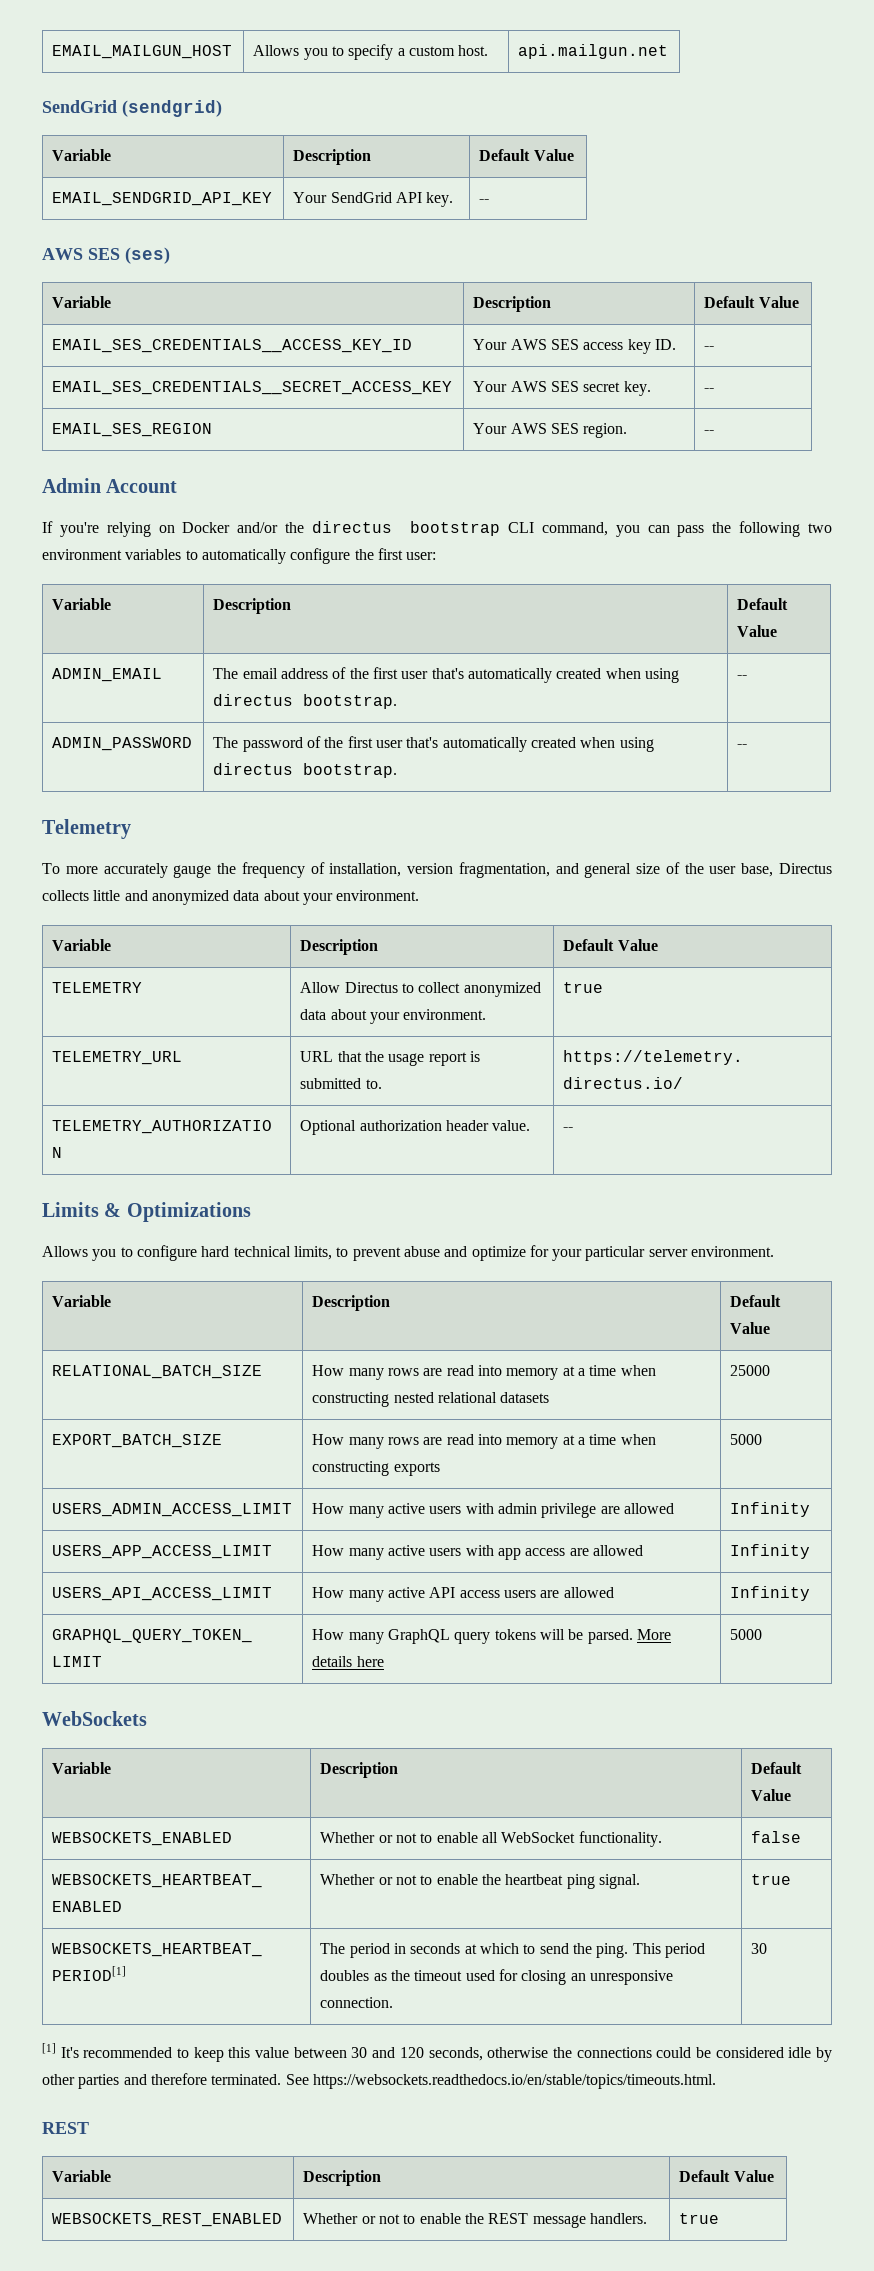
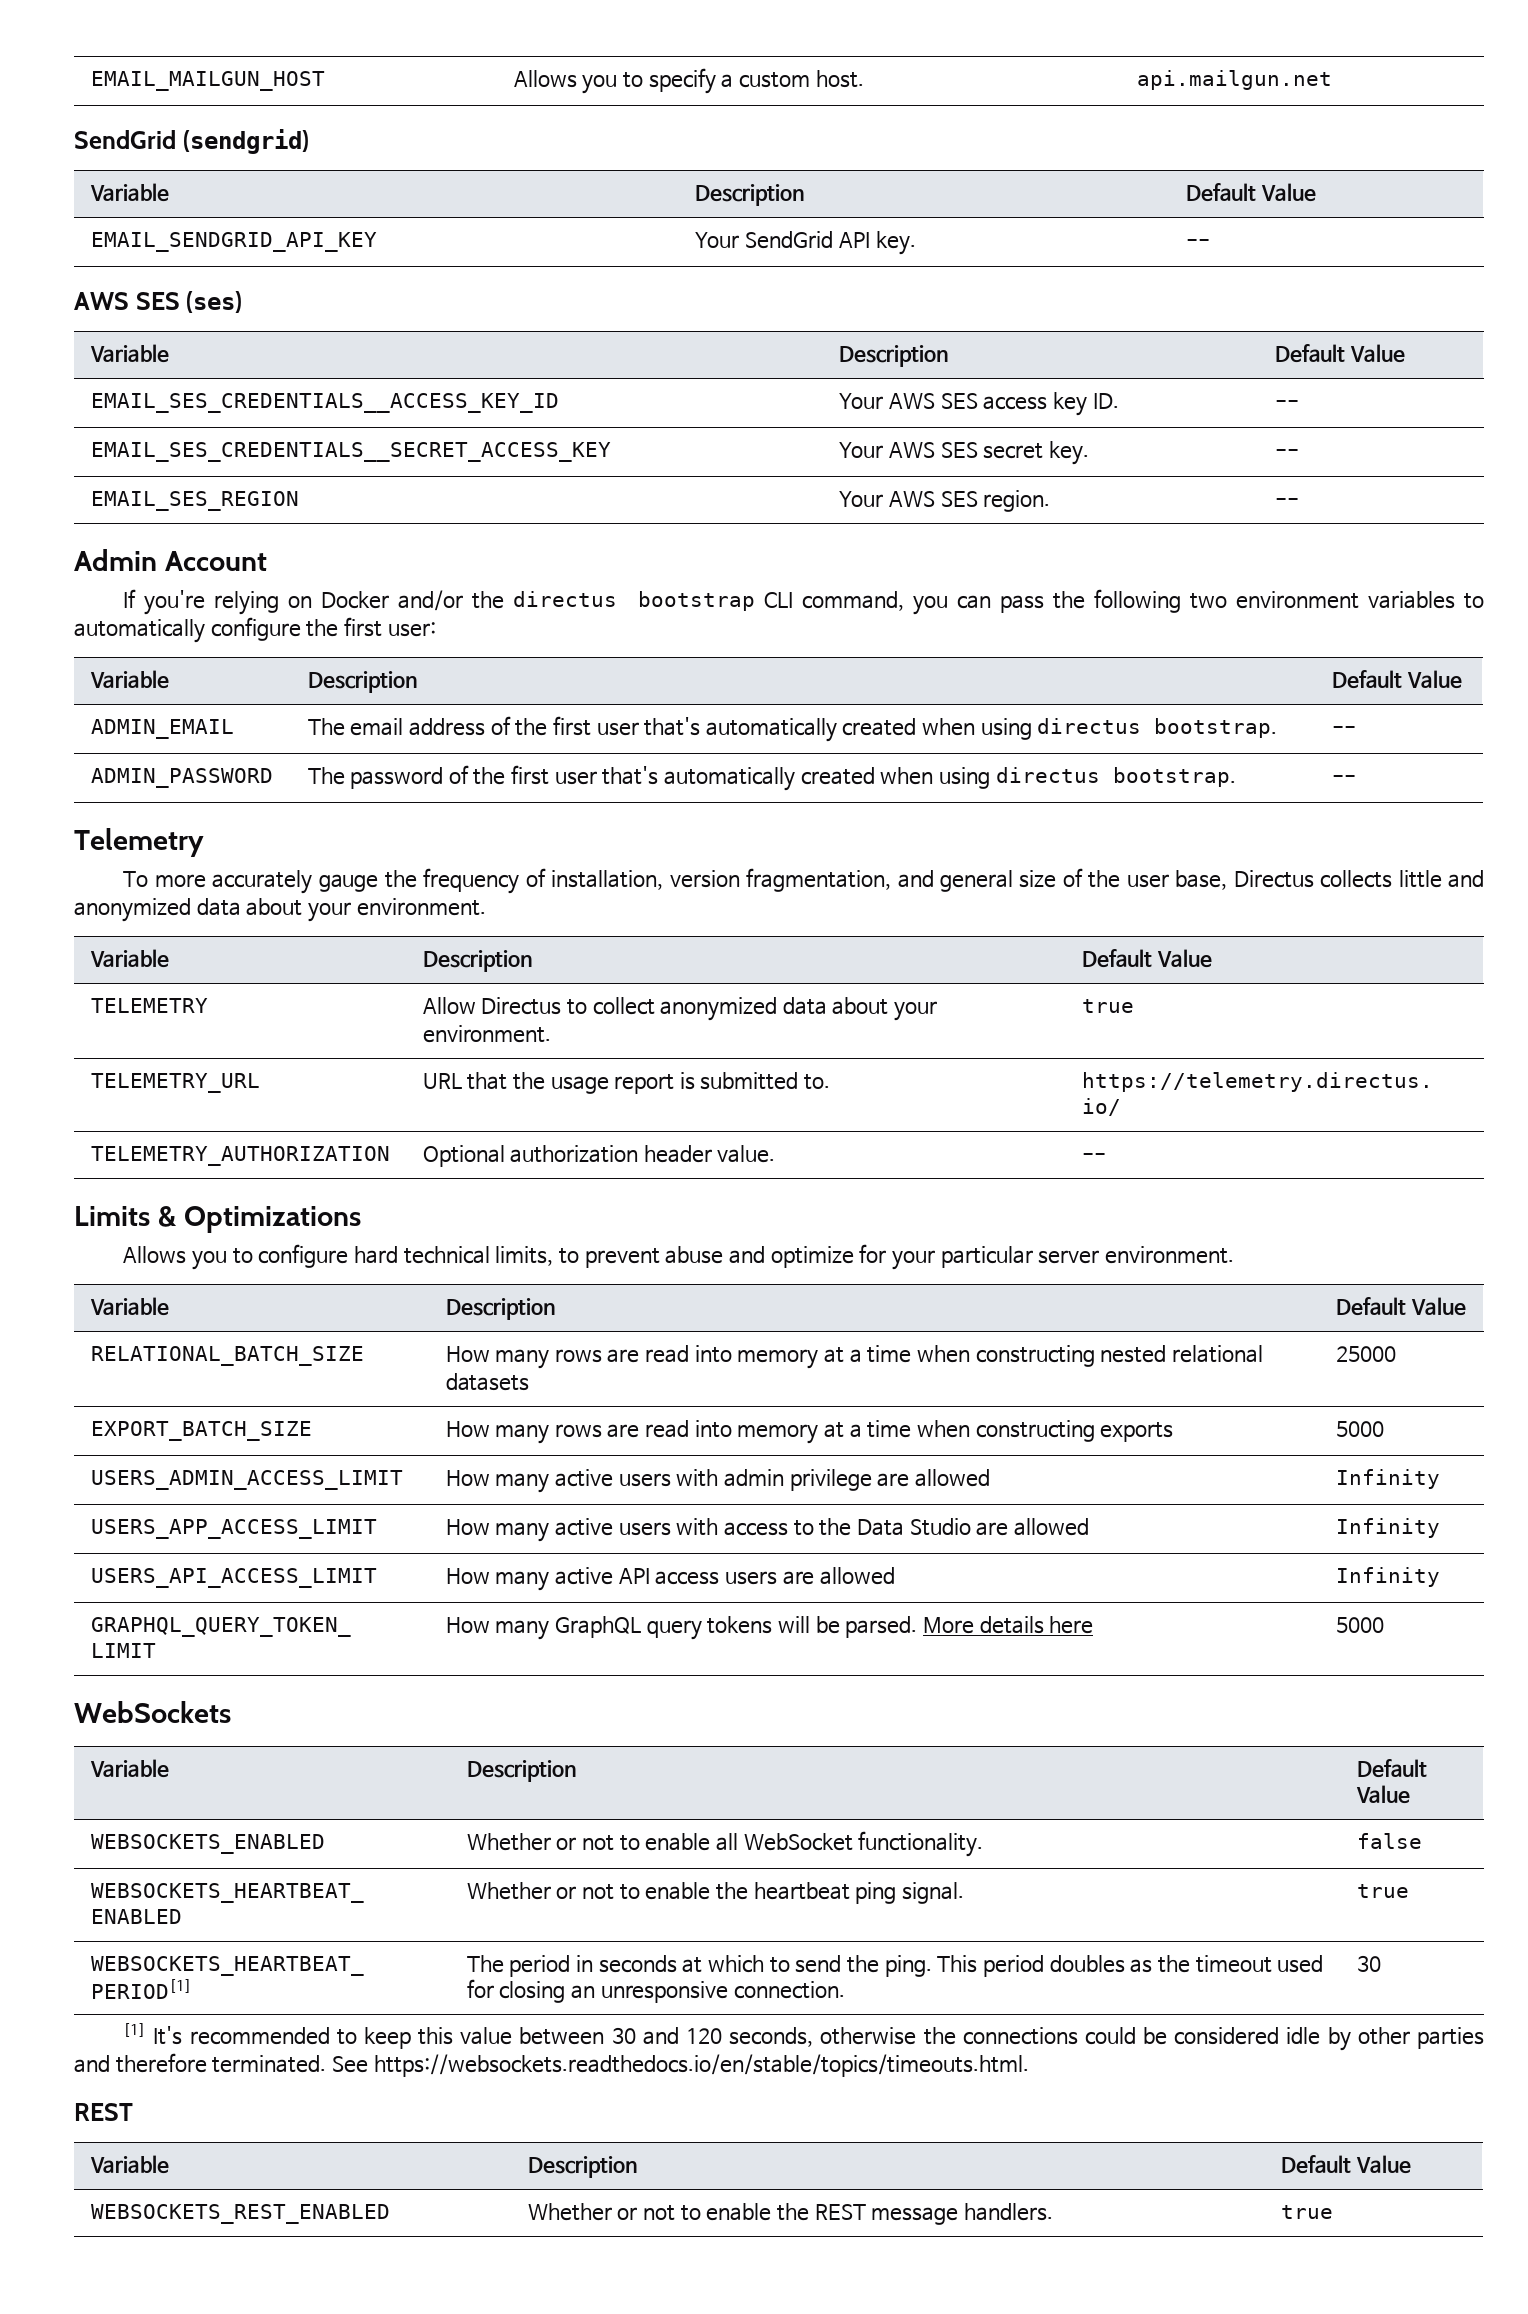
[497,1548,566,1560] app access -> [723,1518,971,1536] access to the Data Studio

